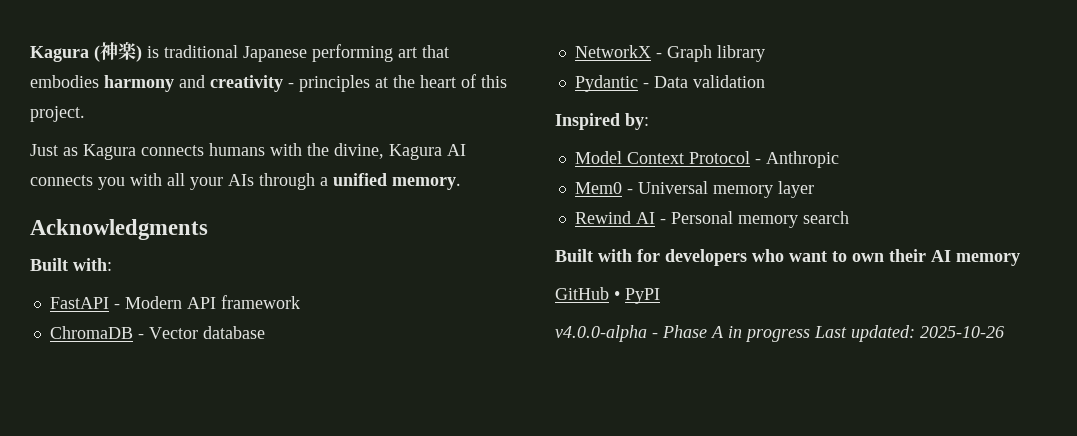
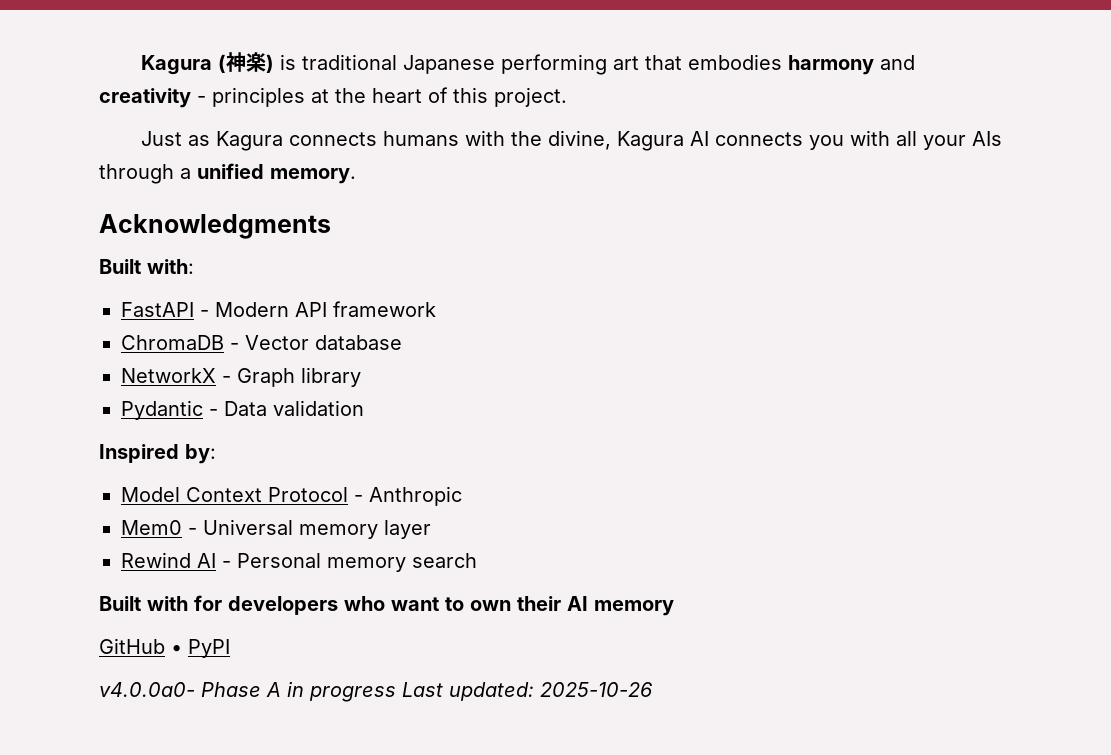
[555,325,658,342] v4.0.0-alpha - -> [99,682,195,697] v4.0.0a0-

